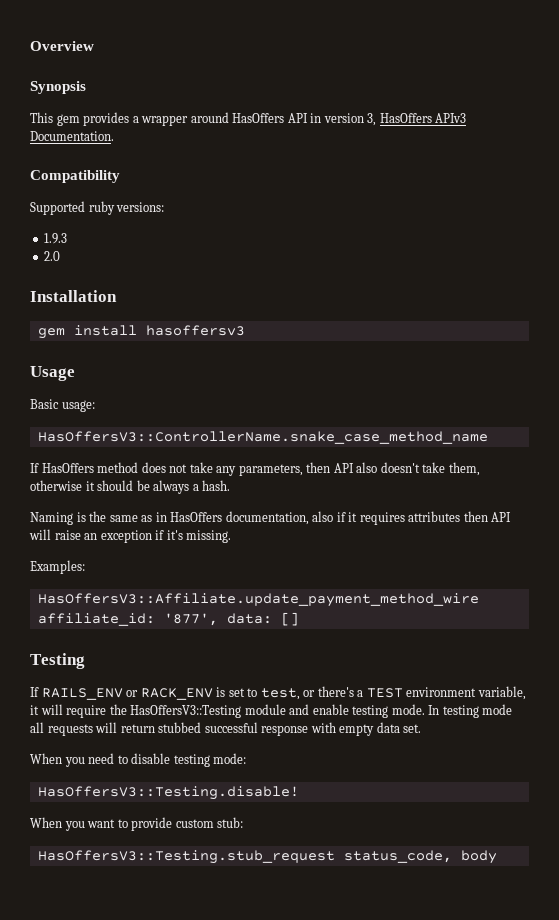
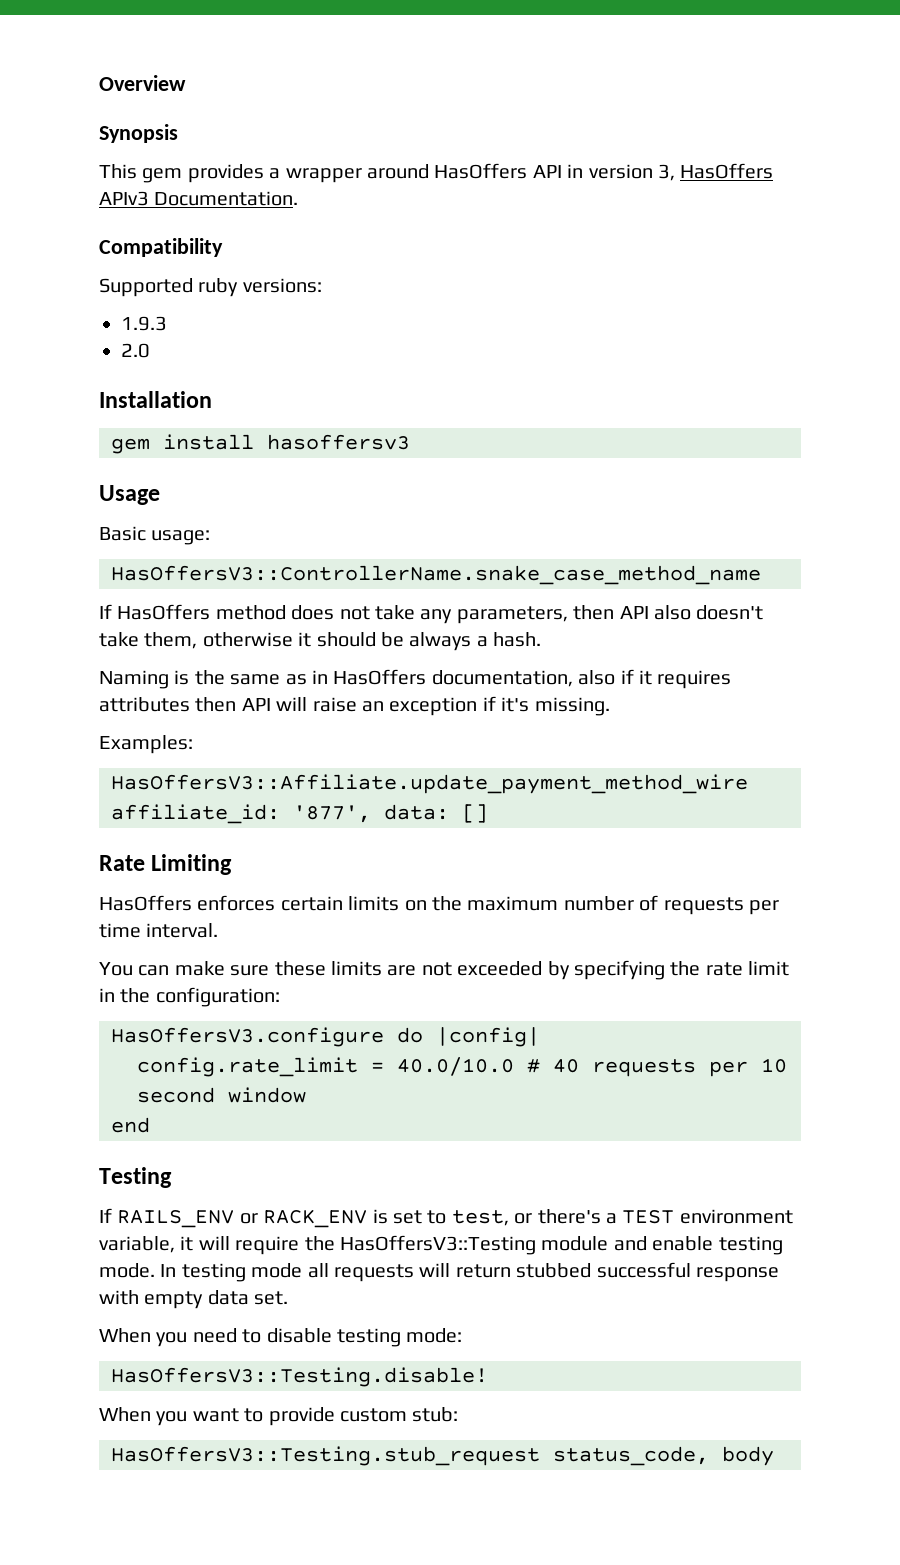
(299, 619) none -> [99,854,233,875] [99,895,779,915] [99,923,219,938] [99,960,790,980] [99,987,280,1007] [111,1027,540,1047] [137,1057,787,1077] [137,1087,306,1103] [111,1117,150,1133] // Rate Limiting // HasOffers enforces certain limits on the maximum number of requests per time interval. // You can make sure these limits are not exceeded by specifying the rate limit in the configuration: // HasOffersV3.configure do |config| // config.rate_limit = 40.0/10.0 # 40 requests per 10 second window // end

